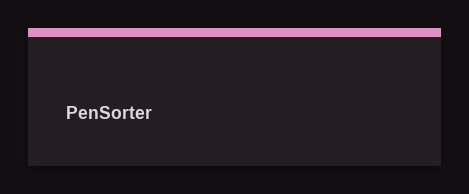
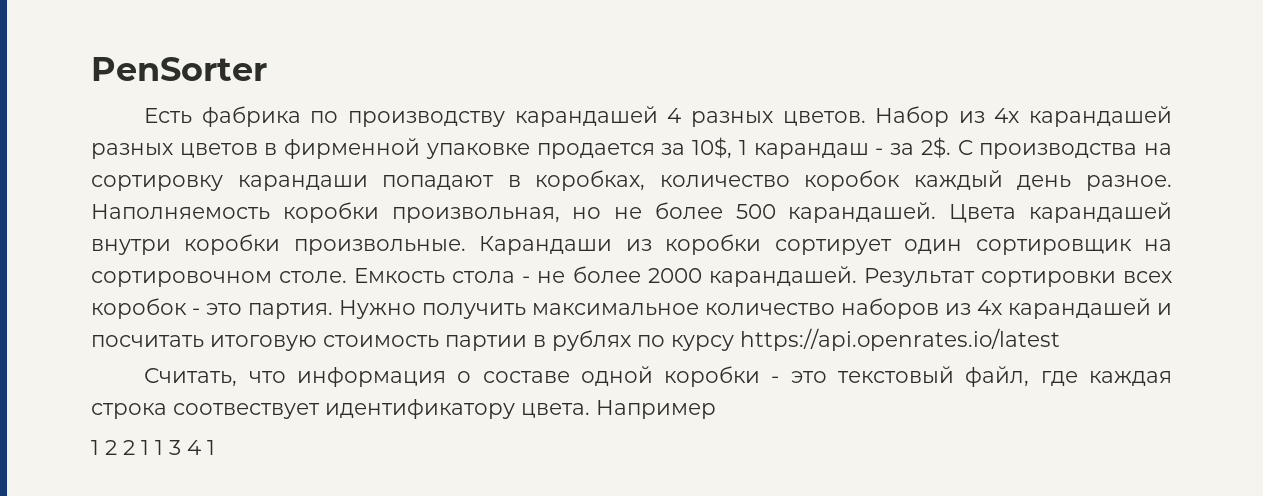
(152, 112) none -> [144,106,1172,127] [91,137,1173,159] [91,170,1172,191] [91,202,1173,223] [91,234,1172,255] [91,266,1172,287] [91,298,1172,319] [91,328,1060,351] [144,366,1172,387] [91,399,716,419] [91,440,215,455] // Есть фабрика по производству карандашей 4 разных цветов. Набор из 4х карандашей разных цветов в фирменной упаковке продается за 10$, 1 карандаш - за 2$. C производства на сортировку карандаши попадают в коробках, количество коробок каждый день разное. Наполняемость коробки произвольная, но не более 500 карандашей. Цвета карандашей внутри коробки произвольные. Карандаши из коробки сортирует один сортировщик на сортировочном столе. Емкость стола - не более 2000 карандашей. Результат сортировки всех коробок - это партия. Нужно получить максимальное количество наборов из 4х карандашей и посчитать итоговую стоимость партии в рублях по курсу https://api.openrates.io/latest // Считать, что информация о составе одной коробки - это текстовый файл, где каждая строка соотвествует идентификатору цвета. Например // 1 2 2 1 1 3 4 1

